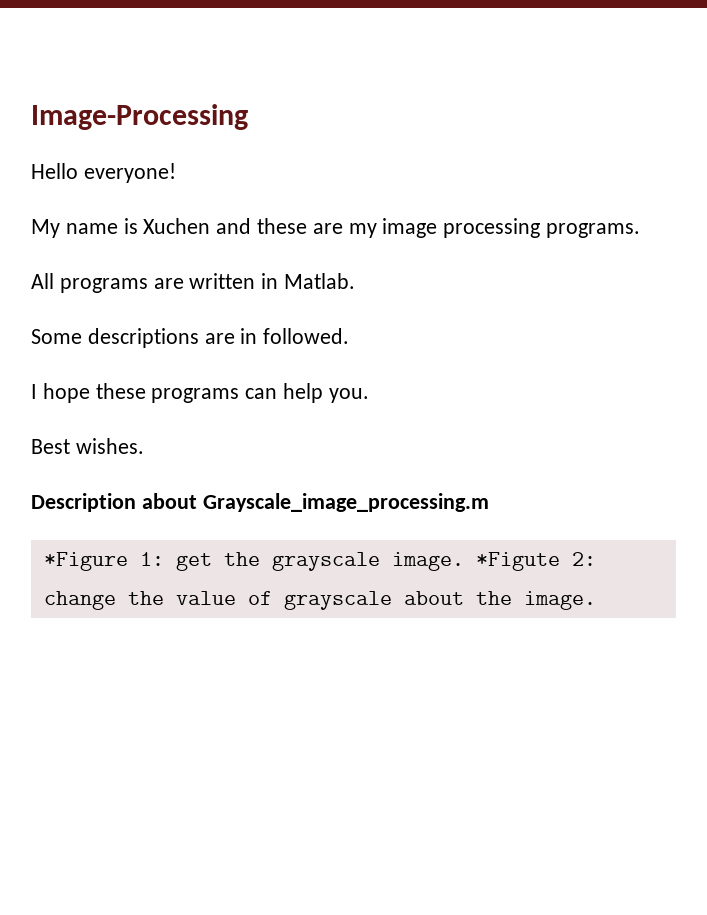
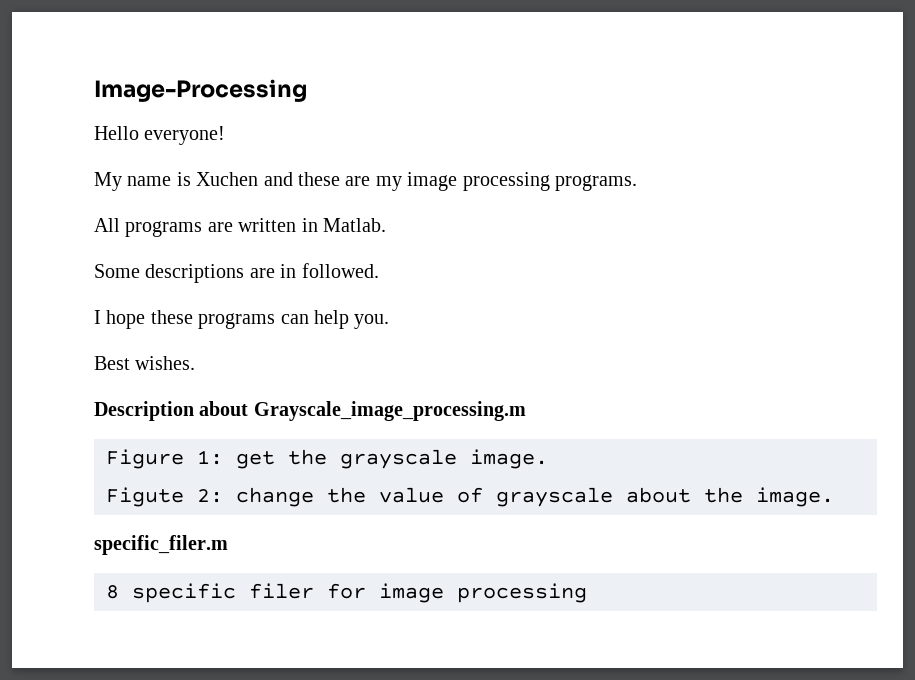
[43,552,128,571] *Figure -> [106,449,184,469] Figure
[475,552,560,571] *Figute -> [106,487,184,507] // Figute
(596, 600) none -> [94,535,228,555] [106,583,587,603] // specific_filer.m // 8 specific filer for image processing

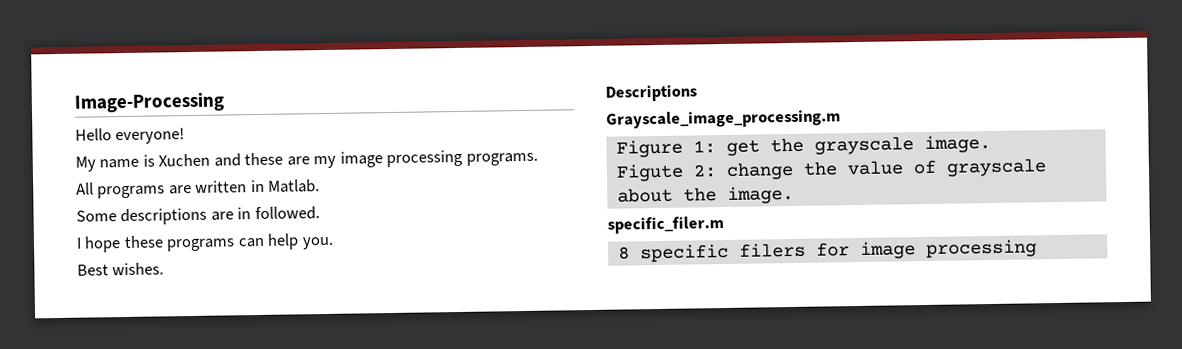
[94,401,249,421] Description about -> [605,84,697,102] Descriptions //
[249,583,314,599] filer -> [738,242,806,258] filers

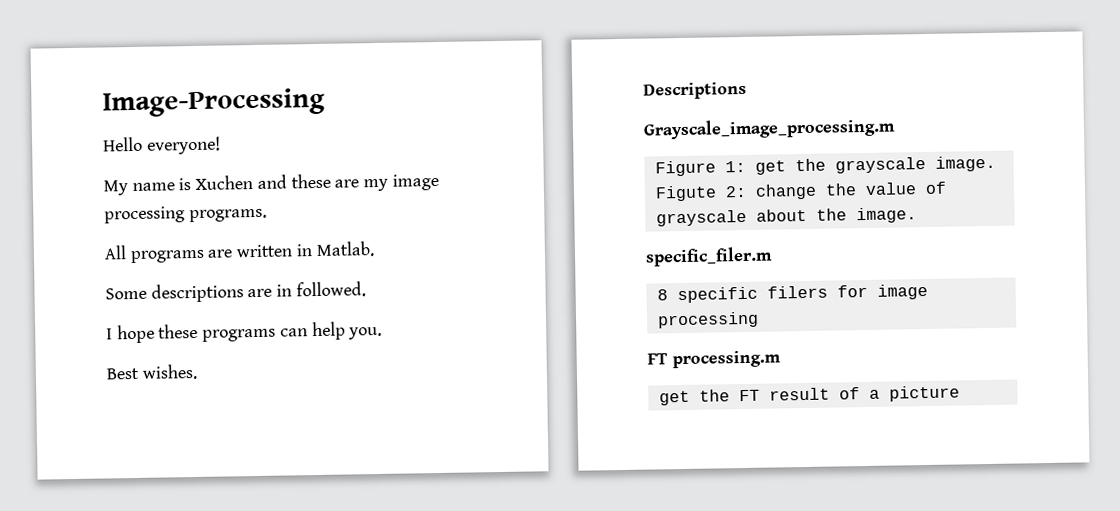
(1037, 248) none -> [647,350,781,369] [658,385,960,406] // FT processing.m // get the FT result of a picture

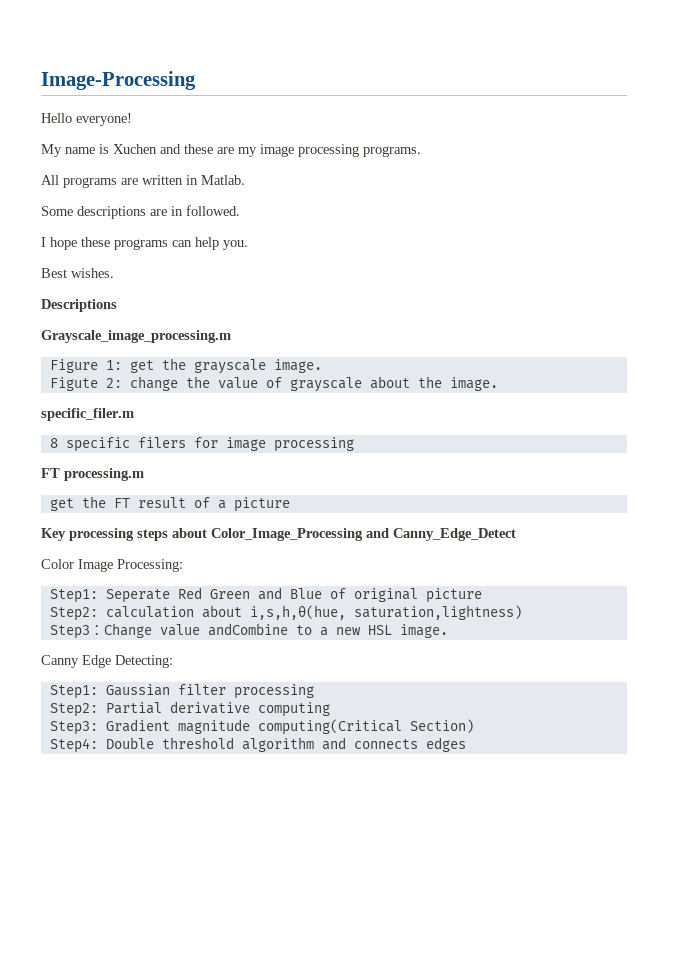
(960, 393) none -> [41,528,516,541] [41,559,183,572] [49,587,482,603] [49,605,522,621] [49,623,448,639] [41,655,173,668] [49,684,314,699] [49,701,330,717] [49,719,474,735] [49,737,466,753] // Key processing steps about Color_Image_Processing and Canny_Edge_Detect // Color Image Processing: // Step1: Seperate Red Green and Blue of original picture // Step2: calculation about i,s,h,θ(hue, saturation,lightness) // Step3：Change value andCombine to a new HSL image. // Canny Edge Detecting: // Step1: Gaussian filter processing // Step2: Partial derivative computing // Step3: Gradient magnitude computing(Critical Section) // Step4: Double threshold algorithm and connects edges

